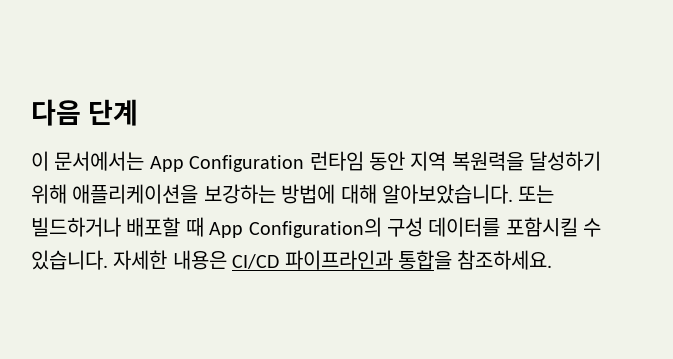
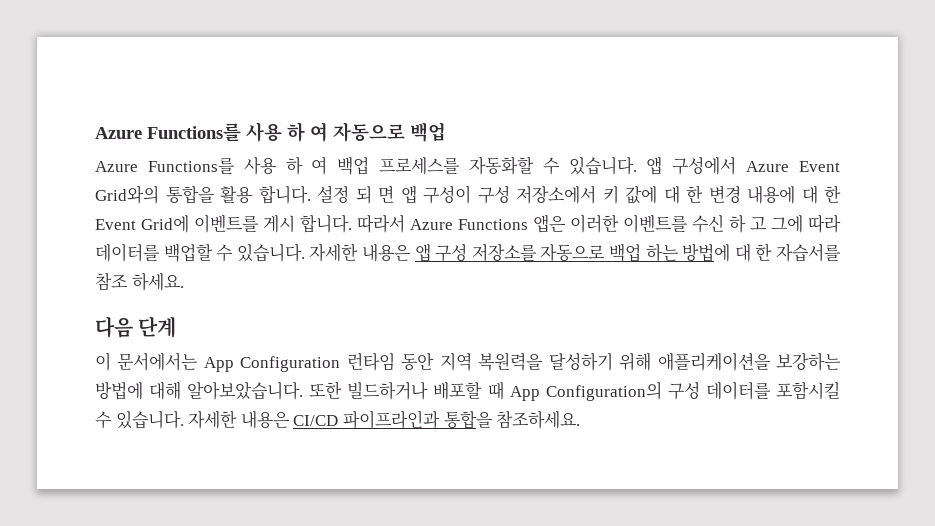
(31, 112) none -> [95,122,446,142] [95,156,840,175] [95,185,841,204] [95,214,841,233] [95,243,842,262] [95,272,184,291] Azure Functions를 사용 하 여 자동으로 백업 // Azure Functions를 사용 하 여 백업 프로세스를 자동화할 수 있습니다. 앱 구성에서 Azure Event Grid와의 통합을 활용 합니다. 설정 되 면 앱 구성이 구성 저장소에서 키 값에 대 한 변경 내용에 대 한 Event Grid에 이벤트를 게시 합니다. 따라서 Azure Functions 앱은 이러한 이벤트를 수신 하 고 그에 따라 데이터를 백업할 수 있습니다. 자세한 내용은 앱 구성 저장소를 자동으로 백업 하는 방법에 대 한 자습서를 참조 하세요. //
[518,185,555,203] 또는 -> [309,381,343,399] 또한

